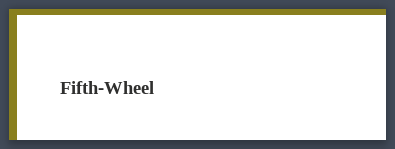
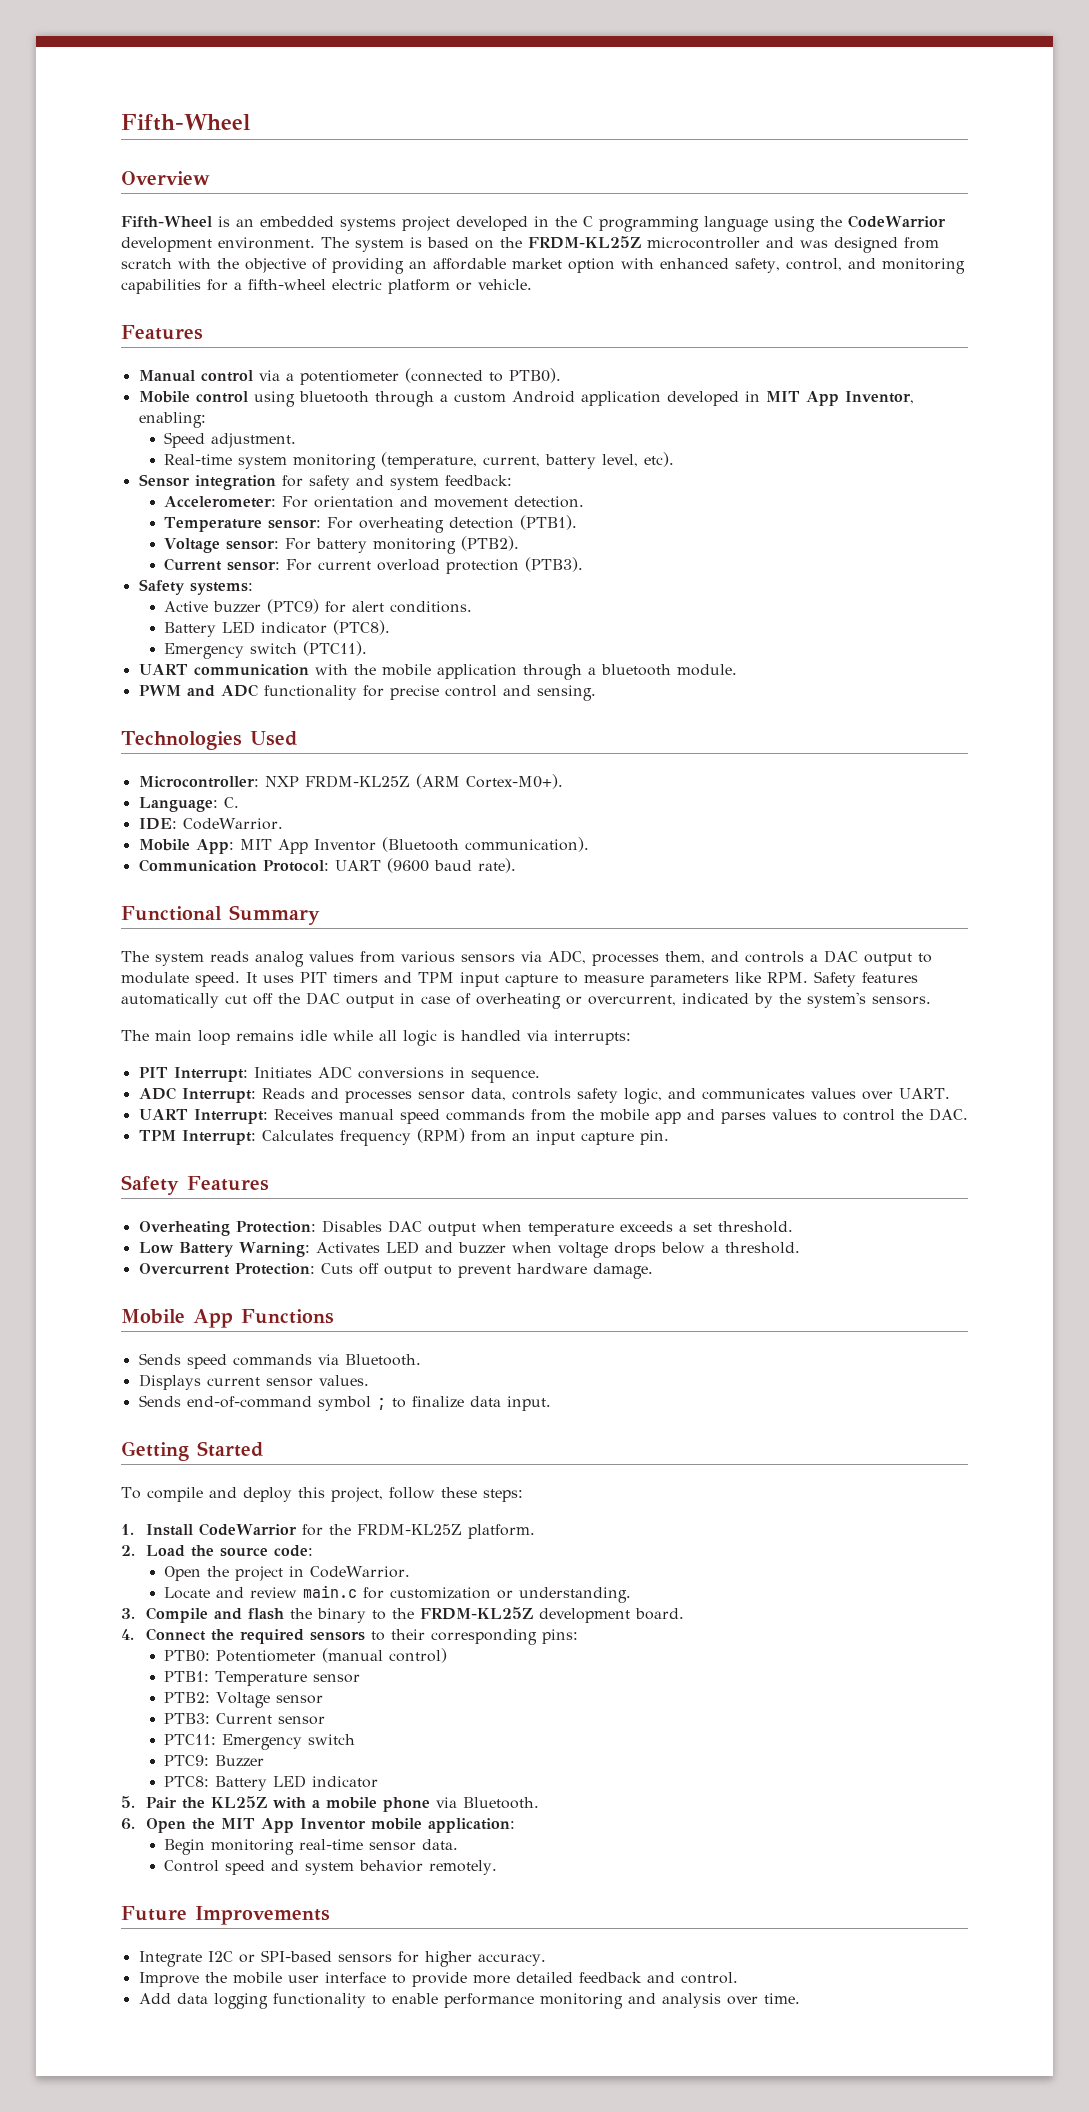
[60,81,154,94] Fifth-Wheel -> [121,114,250,131] [121,171,210,185] [121,215,946,232] [121,236,939,253] [121,258,965,274] [121,279,532,294] [121,325,203,340] [138,368,561,385] [138,391,914,407] [138,412,206,428] [164,432,297,448] [164,452,675,470] [138,474,512,490] [164,496,585,508] [164,515,578,533] [164,536,520,554] [164,557,584,574] [138,579,253,595] [164,599,473,614] [164,620,391,637] [164,641,368,659] [138,664,737,680] [138,684,596,701] [121,731,297,750] [138,774,563,789] [138,797,239,812] [138,818,283,830] [138,837,589,854] [138,858,516,873] [121,905,320,925] [121,950,932,967] [121,971,918,987] [121,992,931,1009] [121,1030,631,1046] [138,1066,540,1083] [138,1087,950,1104] [138,1108,968,1124] [138,1128,669,1146] [121,1175,269,1195] [138,1220,793,1236] [138,1241,800,1258] [138,1263,653,1279] [121,1309,334,1328] [138,1353,421,1369] [138,1374,369,1390] [138,1395,551,1411] [121,1441,263,1461] [121,1487,523,1502] [121,1523,536,1539] [121,1545,314,1557] [164,1566,411,1581] [164,1585,632,1603] [121,1607,685,1623] [121,1628,579,1645] [164,1648,448,1663] [164,1671,361,1686] [164,1692,324,1708] [164,1713,326,1725] [164,1734,356,1750] [164,1755,265,1767] [164,1775,379,1791] [121,1796,540,1812] [121,1818,516,1833] [164,1839,459,1855] [164,1860,498,1875] [121,1906,330,1925] [138,1950,546,1967] [138,1972,738,1987] [138,1993,800,2009] Fifth-Wheel // Overview // Fifth-Wheel is an embedded systems project developed in the C programming language using the CodeWarrior development environment. The system is based on the FRDM-KL25Z microcontroller and was designed from scratch with the objective of providing an affordable market option with enhanced safety, control, and monitoring capabilities for a fifth-wheel electric platform or vehicle. // Features // Manual control via a potentiometer (connected to PTB0). // Mobile control using bluetooth through a custom Android application developed in MIT App Inventor, enabling: // Speed adjustment. // Real-time system monitoring (temperature, current, battery level, etc). // Sensor integration for safety and system feedback: // Accelerometer: For orientation and movement detection. // Temperature sensor: For overheating detection (PTB1). // Voltage sensor: For battery monitoring (PTB2). // Current sensor: For current overload protection (PTB3). // Safety systems: // Active buzzer (PTC9) for alert conditions. // Battery LED indicator (PTC8). // Emergency switch (PTC11). // UART communication with the mobile application through a bluetooth module. // PWM and ADC functionality for precise control and sensing. // Technologies Used // Microcontroller: NXP FRDM-KL25Z (ARM Cortex-M0+). // Language: C. // IDE: CodeWarrior. // Mobile App: MIT App Inventor (Bluetooth communication). // Communication Protocol: UART (9600 baud rate). // Functional Summary // The system reads analog values from various sensors via ADC, processes them, and controls a DAC output to modulate speed. It uses PIT timers and TPM input capture to measure parameters like RPM. Safety features automatically cut off the DAC output in case of overheating or overcurrent, indicated by the system's sensors. // The main loop remains idle while all logic is handled via interrupts: // PIT Interrupt: Initiates ADC conversions in sequence. // ADC Interrupt: Reads and processes sensor data, controls safety logic, and communicates values over UART. // UART Interrupt: Receives manual speed commands from the mobile app and parses values to control the DAC. // TPM Interrupt: Calculates frequency (RPM) from an input capture pin. // Safety Features // Overheating Protection: Disables DAC output when temperature exceeds a set threshold. // Low Battery Warning: Activates LED and buzzer when voltage drops below a threshold. // Overcurrent Protection: Cuts off output to prevent hardware damage. // Mobile App Functions // Sends speed commands via Bluetooth. // Displays current sensor values. // Sends end-of-command symbol ; to finalize data input. // Getting Started // To compile and deploy this project, follow these steps: // 1. Install CodeWarrior for the FRDM-KL25Z platform. // 2. Load the source code: // Open the project in CodeWarrior. // Locate and review main.c for customization or understanding. // 3. Compile and flash the binary to the FRDM-KL25Z development board. // 4. Connect the required sensors to their corresponding pins: // PTB0: Potentiometer (manual control) // PTB1: Temperature sensor // PTB2: Voltage sensor // PTB3: Current sensor // PTC11: Emergency switch // PTC9: Buzzer // PTC8: Battery LED indicator // 5. Pair the KL25Z with a mobile phone via Bluetooth. // 6. Open the MIT App Inventor mobile application: // Begin monitoring real-time sensor data. // Control speed and system behavior remotely. // Future Improvements // Integrate I2C or SPI-based sensors for higher accuracy. // Improve the mobile user interface to provide more detailed feedback and control. // Add data logging functionality to enable performance monitoring and analysis over time.

